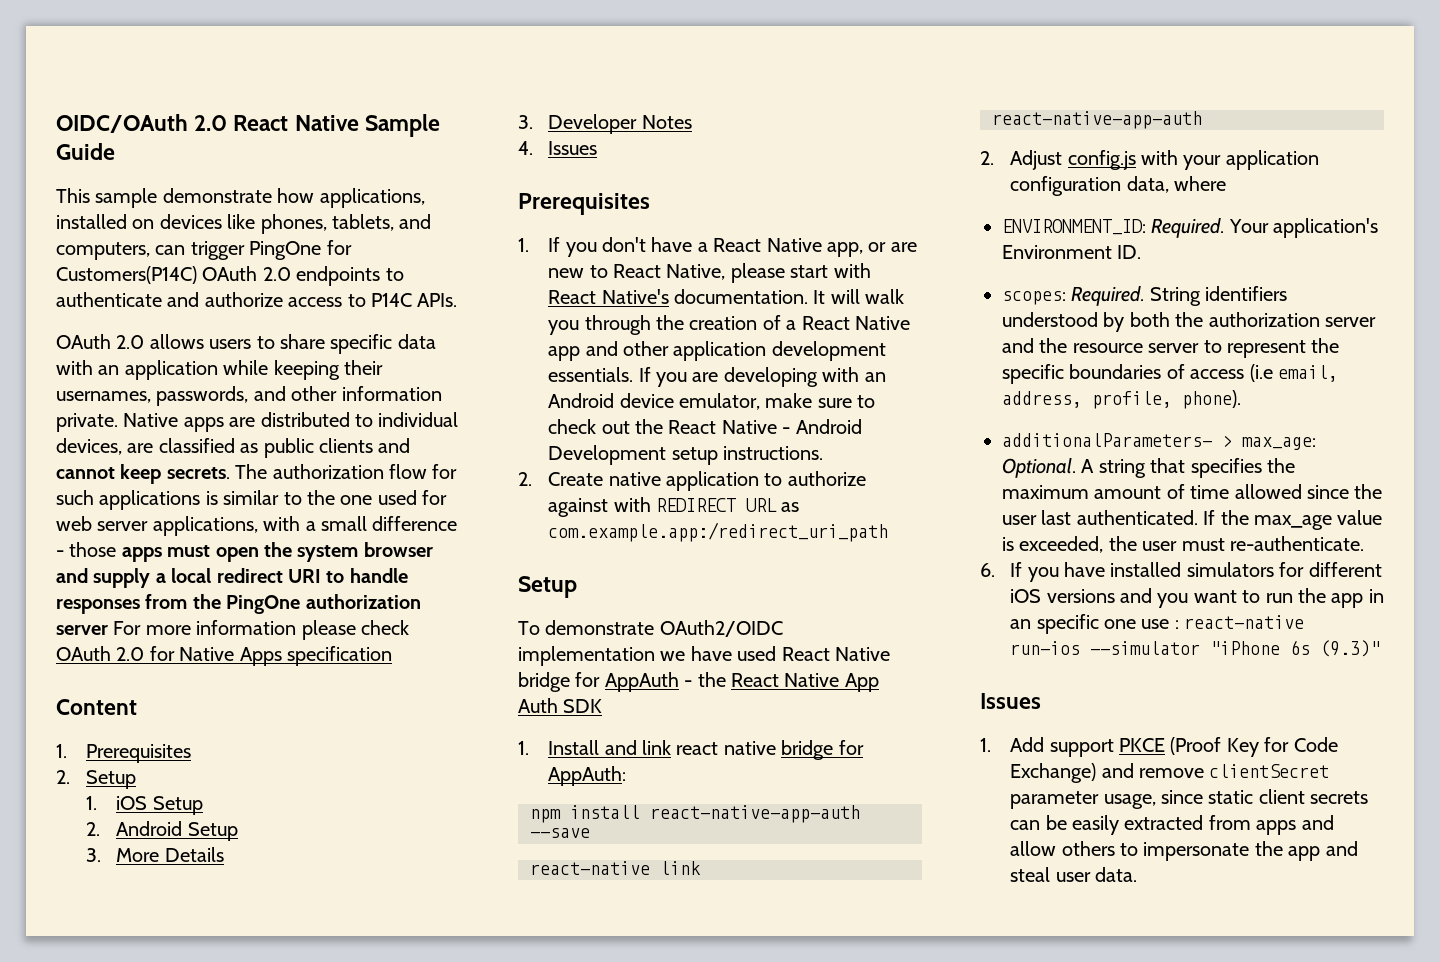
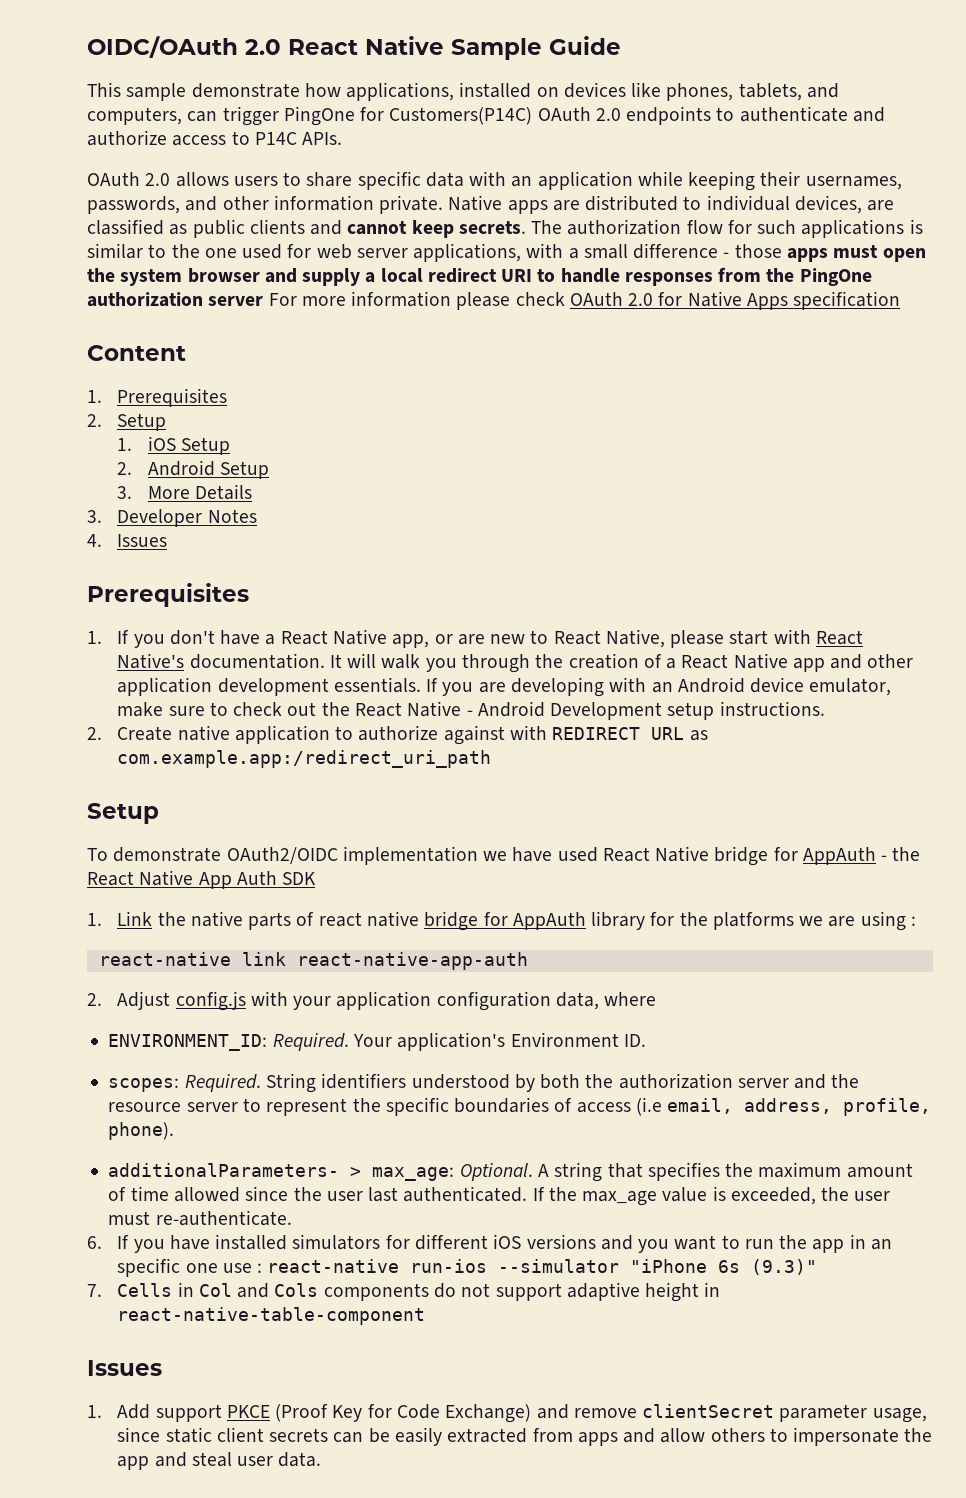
[548,740,864,760] [548,766,627,786] [530,805,860,823] [530,828,590,838] Install and link react native bridge for AppAuth: // npm install react-native-app-auth --save -> [117,911,916,931] Link the native parts of react native bridge for AppAuth library for the platforms we are using :
(1381, 648) none -> [87,1282,721,1302] [117,1307,426,1325] // 7. Cells in Col and Cols components do not support adaptive height in react-native-table-component

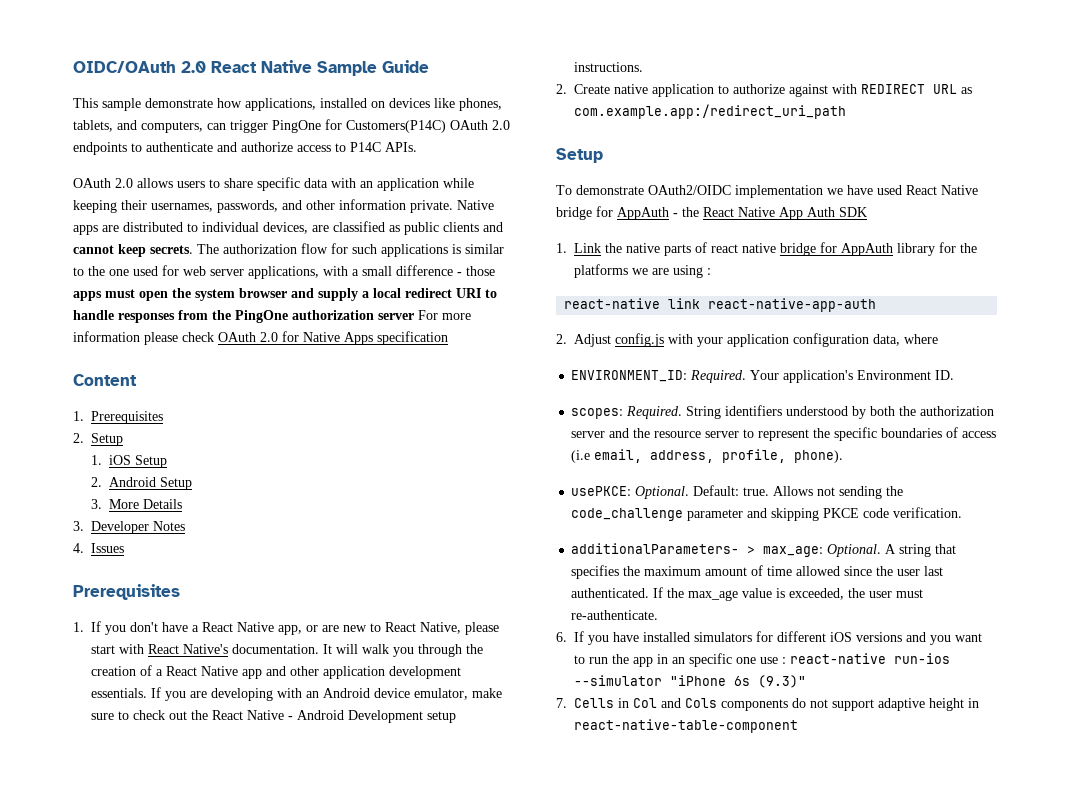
(175, 1131) none -> [571,485,904,499] [571,507,963,521] // usePKCE: Optional. Default: true. Allows not sending the code_challenge parameter and skipping PKCE code verification.
[87,1360,162,1376] [87,1404,927,1423] [117,1427,933,1446] [117,1452,322,1470] // Issues // 1. Add support PKCE (Proof Key for Code Exchange) and remove clientSecret parameter usage, since static client secrets can be easily extracted from apps and allow others to impersonate the app and steal user data. -> (799, 726) none

